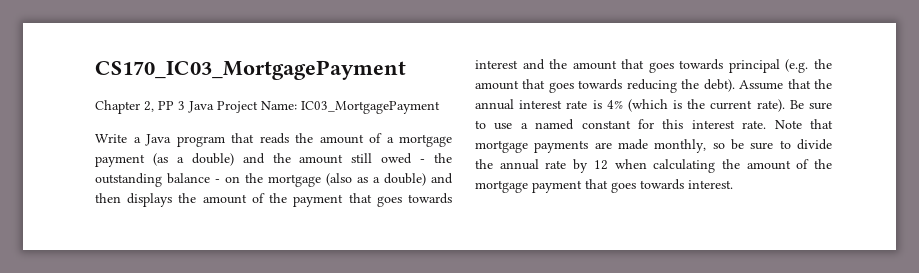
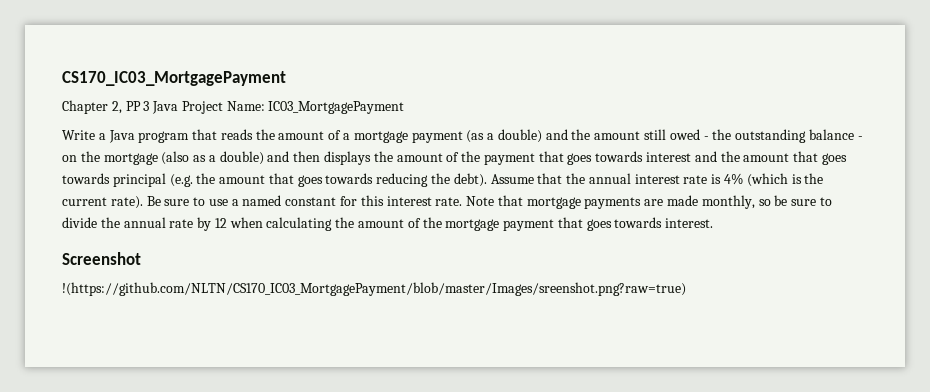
(733, 184) none -> [62,252,141,265] [62,282,686,296] // Screenshot // !(https://github.com/NLTN/CS170_IC03_MortgagePayment/blob/master/Images/sreenshot.png?raw=true)

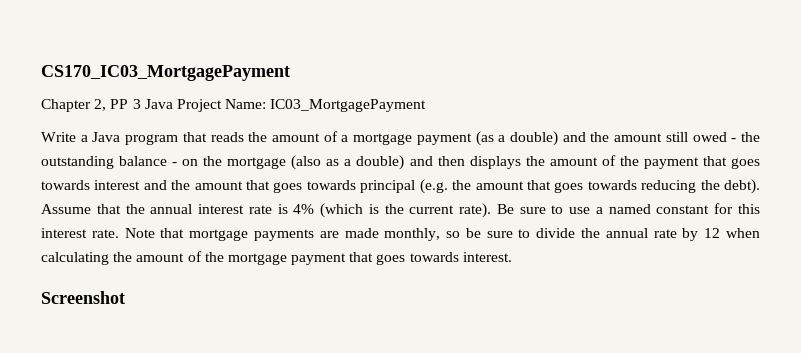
[62,282,686,296] // !(https://github.com/NLTN/CS170_IC03_MortgagePayment/blob/master/Images/sreenshot.png?raw=true) -> (125, 297) none

